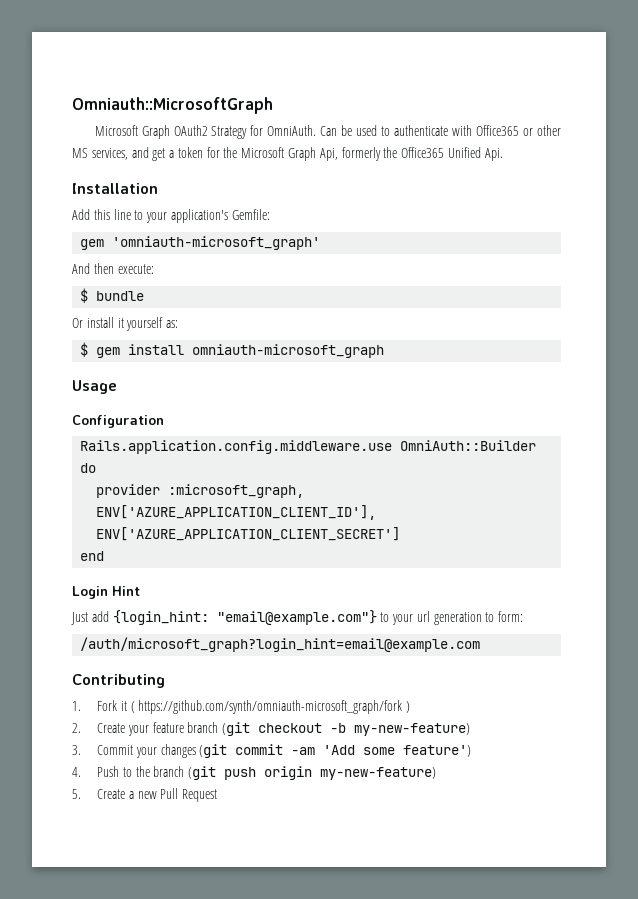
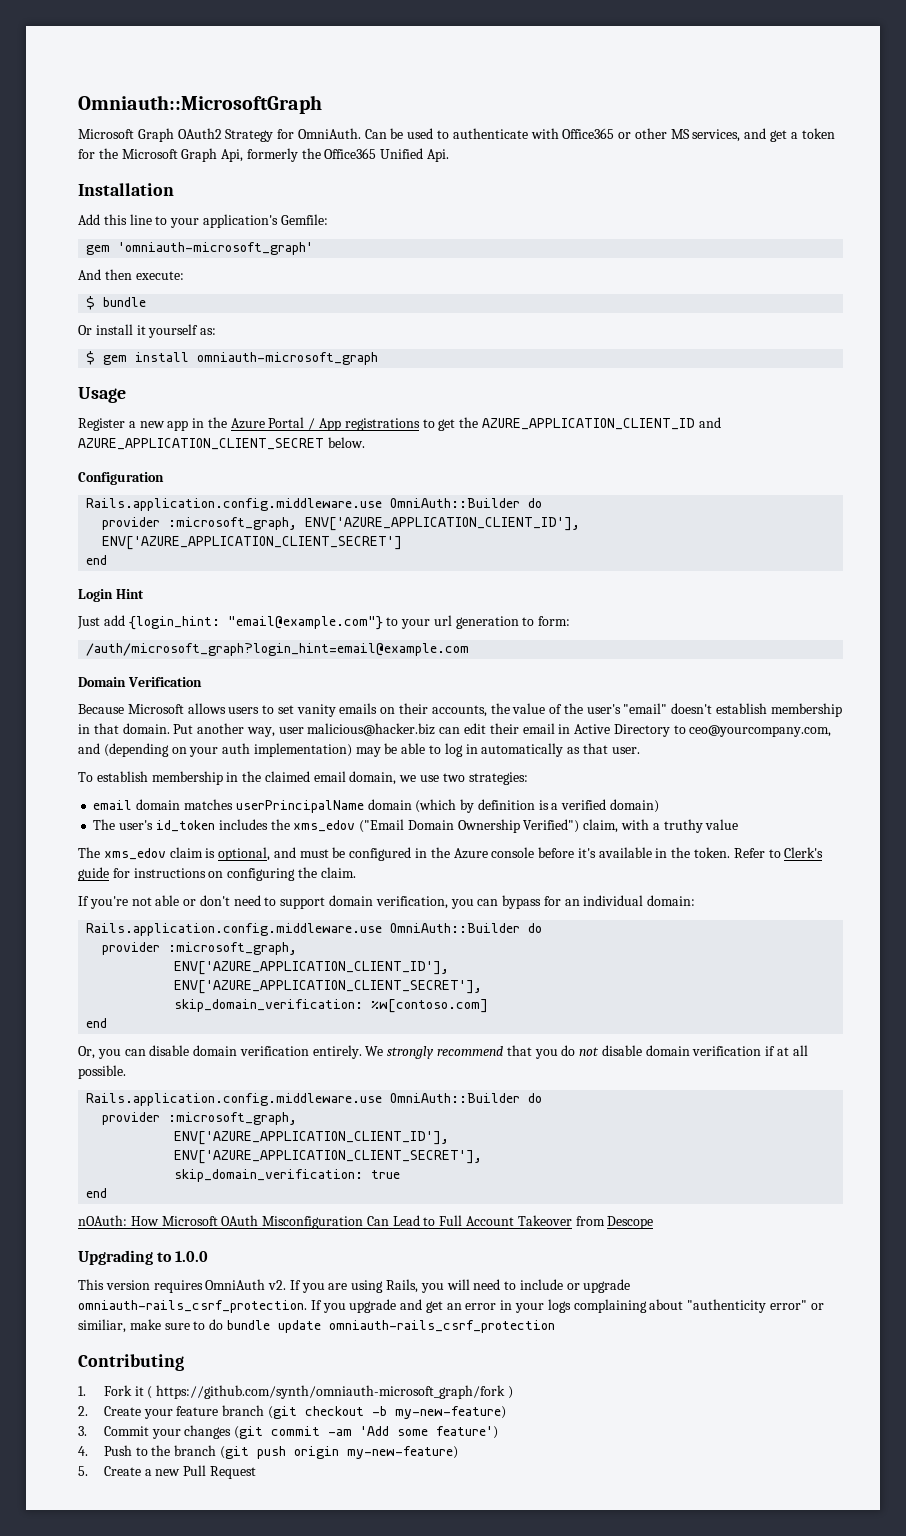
(117, 387) none -> [78,417,721,431] [78,437,365,450] // Register a new app in the Azure Portal / App registrations to get the AZURE_APPLICATION_CLIENT_ID and AZURE_APPLICATION_CLIENT_SECRET below.
(481, 644) none -> [78,677,202,687] [78,703,842,717] [78,723,832,737] [78,743,640,757] [78,771,528,785] [93,799,659,813] [93,819,739,833] [78,847,824,861] [78,867,356,881] [78,895,696,909] [86,923,543,936] [102,942,298,955] [174,961,450,975] [174,980,483,994] [174,999,489,1013] [86,1018,108,1028] [78,1045,808,1059] [78,1065,126,1079] [86,1093,543,1106] [102,1112,298,1125] [174,1131,450,1145] [174,1150,483,1164] [174,1169,401,1182] [86,1188,108,1198] [78,1215,654,1229] [78,1250,209,1265] [78,1279,631,1293] [78,1299,824,1313] [78,1319,555,1333] // Domain Verification // Because Microsoft allows users to set vanity emails on their accounts, the value of the user's "email" doesn't establish membership in that domain. Put another way, user malicious@hacker.biz can edit their email in Active Directory to ceo@yourcompany.com, and (depending on your auth implementation) may be able to log in automatically as that user. // To establish membership in the claimed email domain, we use two strategies: // email domain matches userPrincipalName domain (which by definition is a verified domain) // The user's id_token includes the xms_edov ("Email Domain Ownership Verified") claim, with a truthy value // The xms_edov claim is optional, and must be configured in the Azure console before it's available in the token. Refer to Clerk's guide for instructions on configuring the claim. // If you're not able or don't need to support domain verification, you can bypass for an individual domain: // Rails.application.config.middleware.use OmniAuth::Builder do // provider :microsoft_graph, // ENV['AZURE_APPLICATION_CLIENT_ID'], // ENV['AZURE_APPLICATION_CLIENT_SECRET'], // skip_domain_verification: %w[contoso.com] // end // Or, you can disable domain verification entirely. We strongly recommend that you do not disable domain verification if at all possible. // Rails.application.config.middleware.use OmniAuth::Builder do // provider :microsoft_graph, // ENV['AZURE_APPLICATION_CLIENT_ID'], // ENV['AZURE_APPLICATION_CLIENT_SECRET'], // skip_domain_verification: true // end // nOAuth: How Microsoft OAuth Misconfiguration Can Lead to Full Account Takeover from Descope // Upgrading to 1.0.0 // This version requires OmniAuth v2. If you are using Rails, you will need to include or upgrade omniauth-rails_csrf_protection. If you upgrade and get an error in your logs complaining about "authenticity error" or similiar, make sure to do bundle update omniauth-rails_csrf_protection

